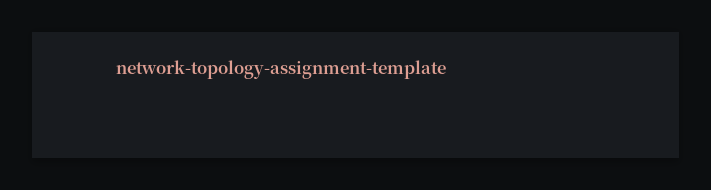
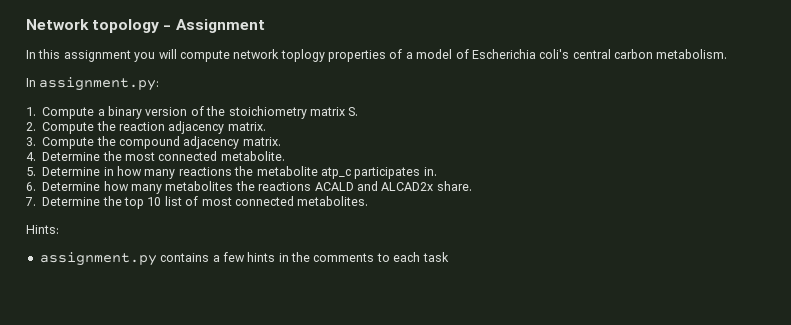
[116,60,446,79] network-topology-assignment-template -> [26,19,265,33] [26,49,728,62] [26,77,160,91] [26,106,359,119] [26,121,266,134] [26,136,281,149] [26,151,285,161] [26,166,437,179] [26,181,472,194] [25,196,369,209] [26,225,59,234] [39,252,449,266] Network topology - Assignment // In this assignment you will compute network toplogy properties of a model of Escherichia coli's central carbon metabolism. // In assignment.py: // 1. Compute a binary version of the stoichiometry matrix S. // 2. Compute the reaction adjacency matrix. // 3. Compute the compound adjacency matrix. // 4. Determine the most connected metabolite. // 5. Determine in how many reactions the metabolite atp_c participates in. // 6. Determine how many metabolites the reactions ACALD and ALCAD2x share. // 7. Determine the top 10 list of most connected metabolites. // Hints: // assignment.py contains a few hints in the comments to each task

